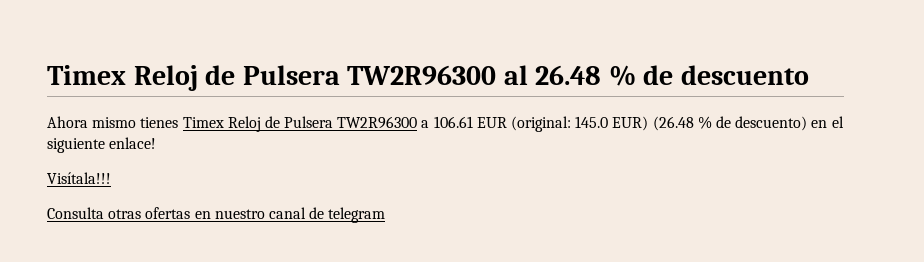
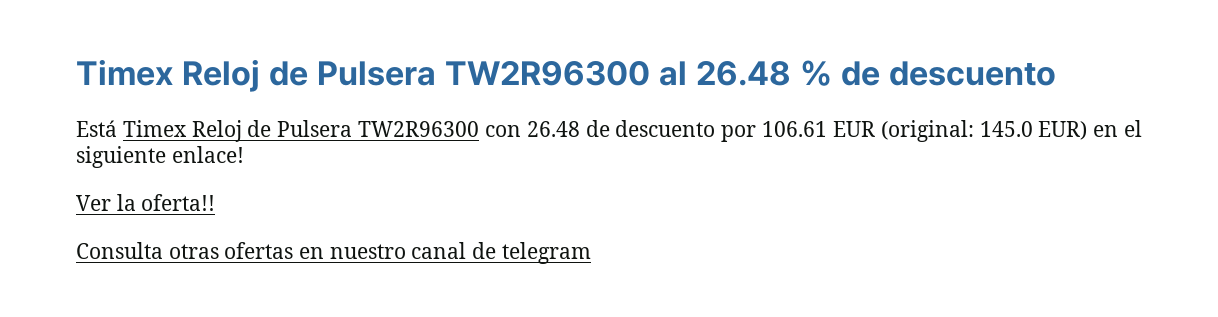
[47,116,430,132] Ahora mismo tienes Timex Reloj de Pulsera TW2R96300 a -> [76,120,757,142] Está Timex Reloj de Pulsera TW2R96300 con 26.48 de descuento por
[652,116,808,131] (26.48 % de descuento) -> (1088, 130) none
[47,172,111,184] Visítala!!! -> [76,194,216,211] Ver la oferta!!

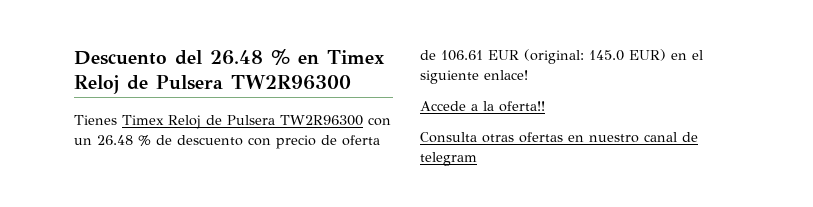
[76,59,1057,92] [76,120,117,137] Timex Reloj de Pulsera TW2R96300 al 26.48 % de descuento // Está -> [74,48,385,65] [74,75,351,94] [74,115,117,125] Descuento del 26.48 % en Timex Reloj de Pulsera TW2R96300 // Tienes
[526,120,757,142] 26.48 de descuento por -> [74,135,380,149] [420,50,436,60] un 26.48 % de descuento con precio de oferta de
[76,195,111,211] Ver -> [420,101,478,111] Accede a

